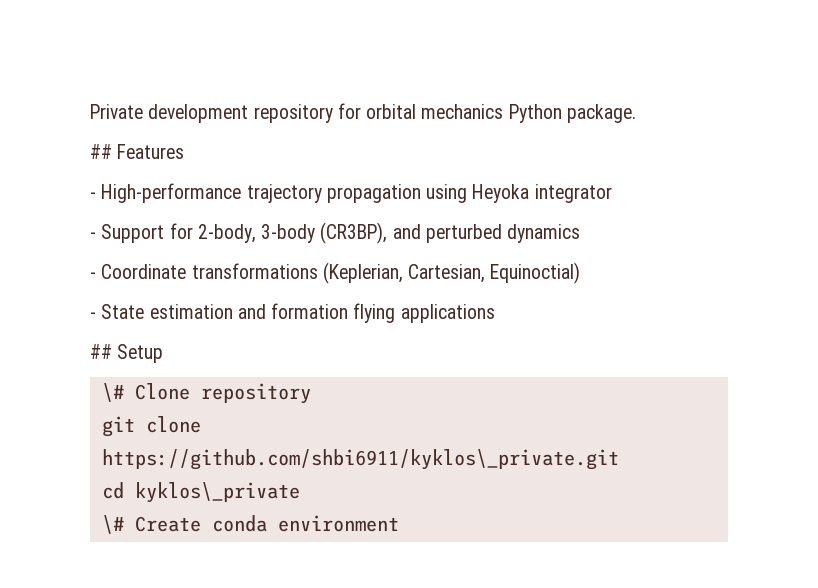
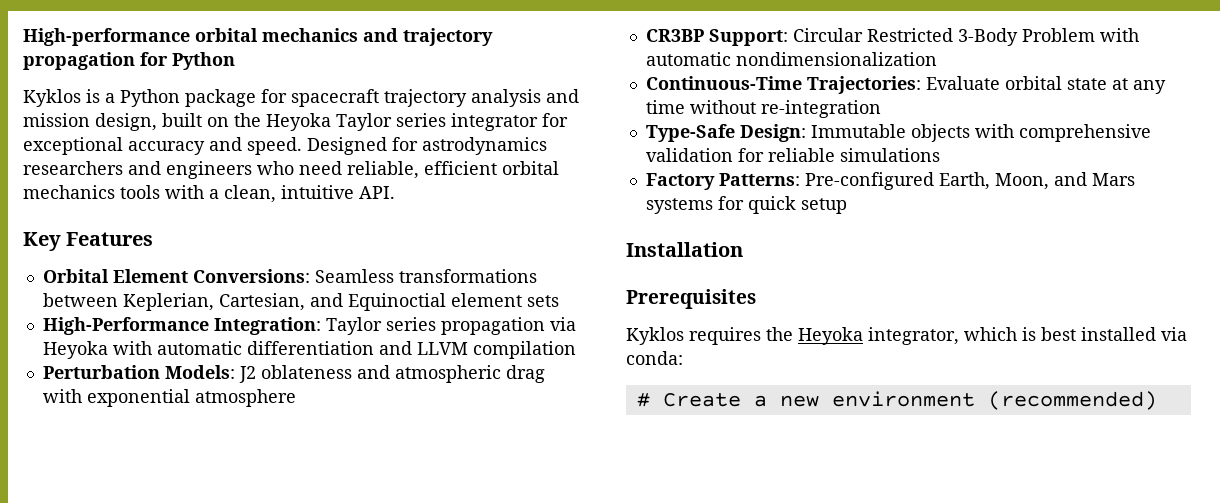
[90,103,636,123] [90,144,185,159] [90,183,612,203] [90,222,581,244] [90,262,581,284] [90,303,495,323] [90,344,164,363] [101,383,311,404] [101,416,201,437] [101,449,619,470] [101,482,300,503] [101,515,399,534] Private development repository for orbital mechanics Python package. // ## Features // - High-performance trajectory propagation using Heyoka integrator // - Support for 2-body, 3-body (CR3BP), and perturbed dynamics // - Coordinate transformations (Keplerian, Cartesian, Equinoctial) // - State estimation and formation flying applications // ## Setup // \# Clone repository // git clone https://github.com/shbi6911/kyklos\_private.git // cd kyklos\_private // \# Create conda environment -> [23,28,493,46] [23,52,235,70] [23,89,579,107] [23,113,568,131] [23,137,547,155] [23,161,559,179] [23,185,395,203] [23,232,154,251] [42,269,537,283] [42,293,559,311] [42,317,576,335] [42,341,576,359] [42,365,545,383] [42,389,296,407] [645,28,1139,46] [645,52,937,66] [645,76,1166,94] [645,100,881,118] [645,124,1151,142] [645,148,940,162] [645,172,1135,190] [645,196,847,214] [626,242,743,257] [626,289,756,309] [626,327,1187,345] [626,351,683,365] [636,391,1157,410] High-performance orbital mechanics and trajectory propagation for Python // Kyklos is a Python package for spacecraft trajectory analysis and mission design, built on the Heyoka Taylor series integrator for exceptional accuracy and speed. Designed for astrodynamics researchers and engineers who need reliable, efficient orbital mechanics tools with a clean, intuitive API. // Key Features // Orbital Element Conversions: Seamless transformations between Keplerian, Cartesian, and Equinoctial element sets // High-Performance Integration: Taylor series propagation via Heyoka with automatic differentiation and LLVM compilation // Perturbation Models: J2 oblateness and atmospheric drag with exponential atmosphere // CR3BP Support: Circular Restricted 3-Body Problem with automatic nondimensionalization // Continuous-Time Trajectories: Evaluate orbital state at any time without re-integration // Type-Safe Design: Immutable objects with comprehensive validation for reliable simulations // Factory Patterns: Pre-configured Earth, Moon, and Mars systems for quick setup // Installation // Prerequisites // Kyklos requires the Heyoka integrator, which is best installed via conda: // # Create a new environment (recommended)

